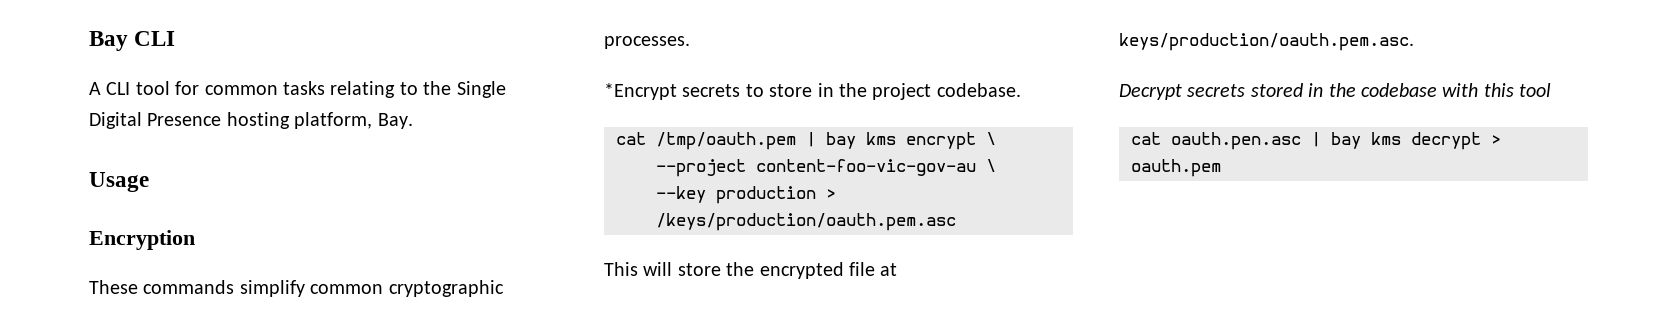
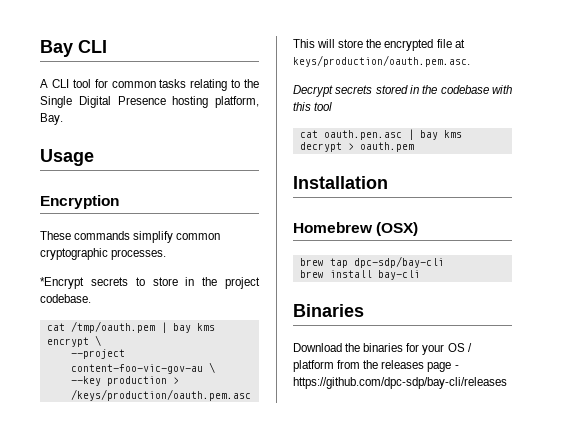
(1221, 168) none -> [293,176,388,189] [293,222,419,236] [299,256,444,268] [299,270,420,280] [293,304,364,317] [293,343,472,355] [293,360,459,372] [293,377,507,389] // Installation // Homebrew (OSX) // brew tap dpc-sdp/bay-cli // brew install bay-cli // Binaries // Download the binaries for your OS / platform from the releases page - https://github.com/dpc-sdp/bay-cli/releases

